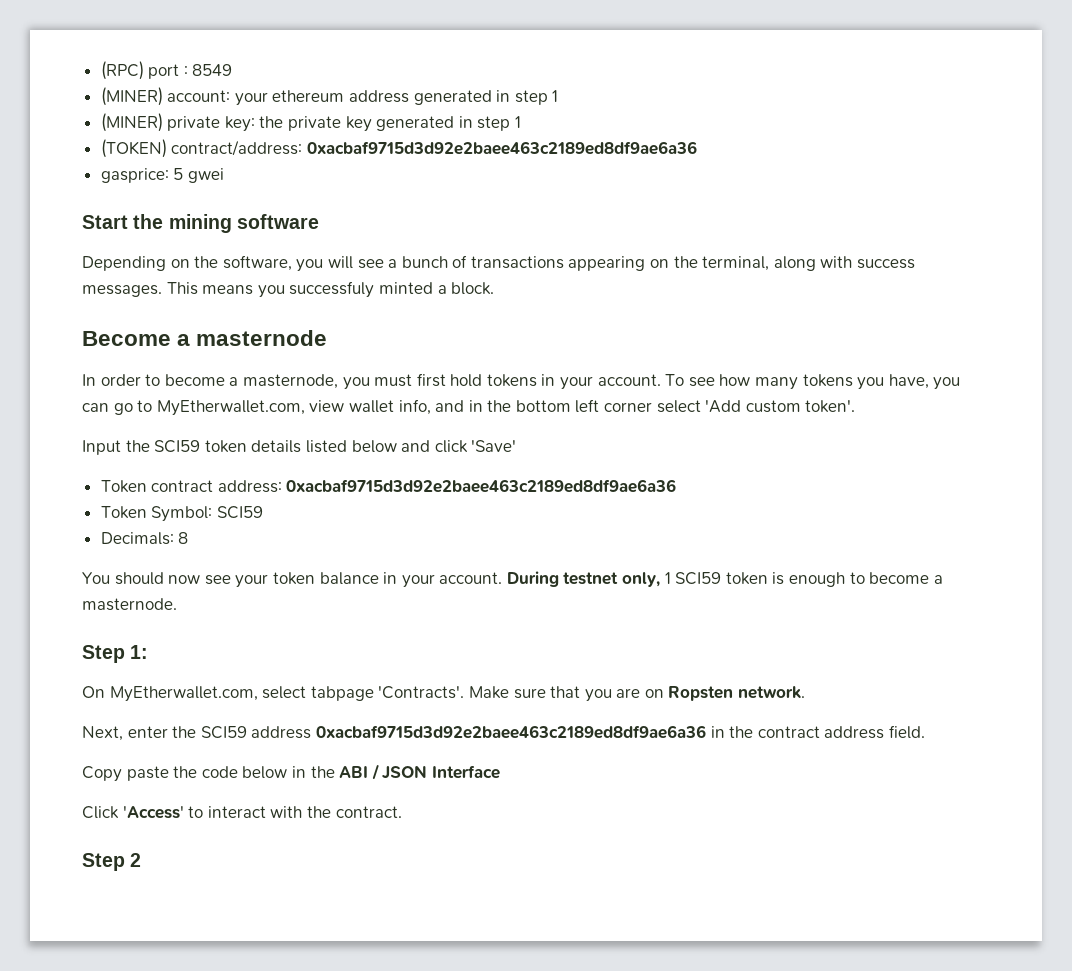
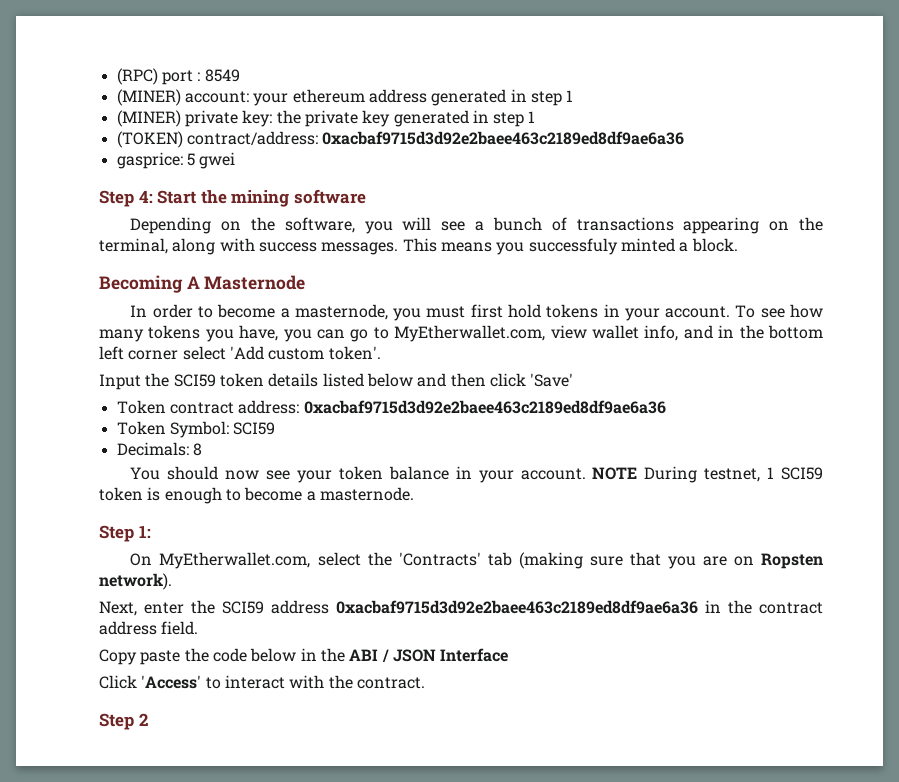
(224, 175) none -> [99,190,153,207] Step 4:
[82,330,328,346] Become a masternode -> [99,275,306,293] Becoming A Masternode
(431, 446) none -> [450,373,486,387] then
[506,571,661,587] During testnet only, -> [592,466,761,483] NOTE During testnet,
[310,686,509,701] tabpage 'Contracts'. Make -> [367,552,583,569] the 'Contracts' tab (making
[738,686,806,699] network. -> [99,573,172,590] network).

